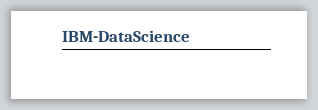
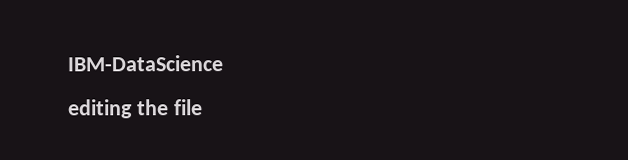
(190, 36) none -> [68,99,203,119] // editing the file

